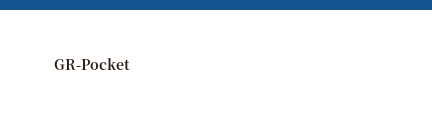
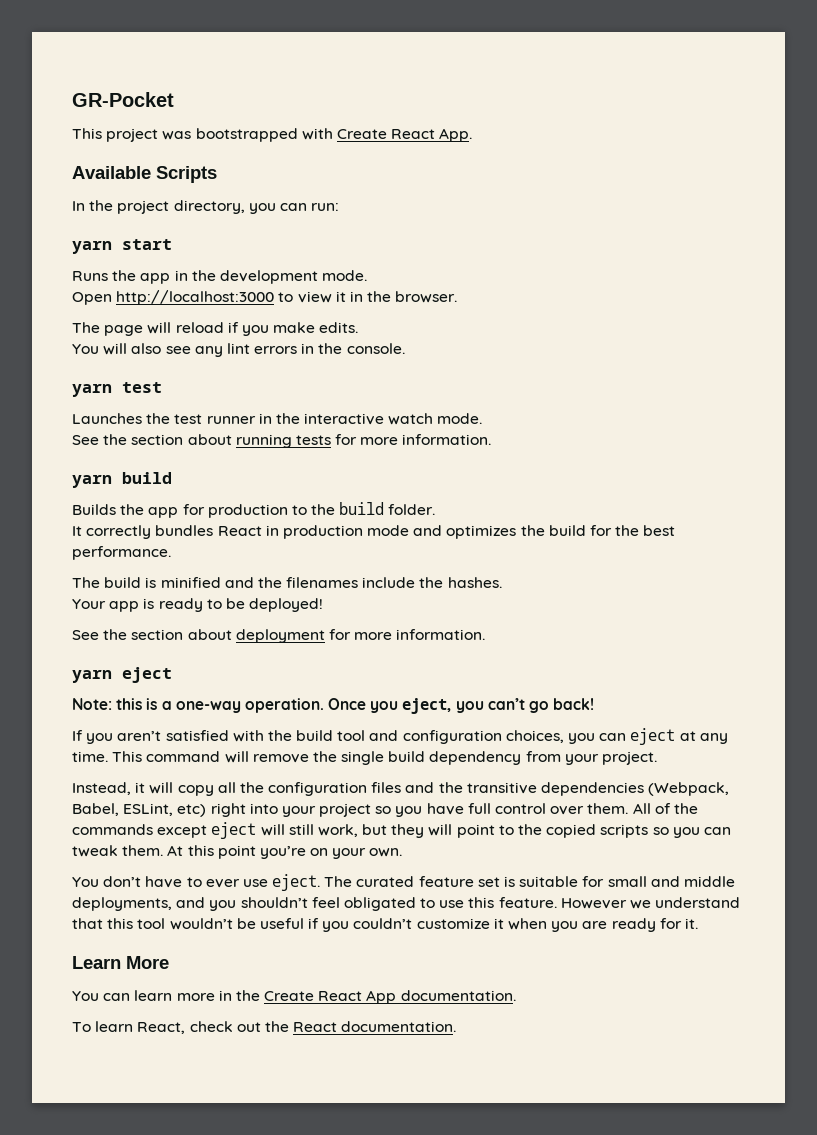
(130, 64) none -> [72,128,473,142] [72,166,217,183] [72,200,340,214] [72,239,172,254] [72,270,368,284] [72,290,458,305] [72,322,359,336] [72,343,405,357] [72,382,162,397] [72,413,483,425] [72,434,492,448] [72,472,172,488] [72,502,436,518] [72,525,676,539] [72,546,171,560] [72,577,502,588] [72,598,324,612] [72,629,486,643] [72,667,172,683] [72,698,595,714] [72,728,728,745] [72,751,658,765] [72,782,730,796] [72,803,698,817] [72,822,731,839] [72,845,403,859] [72,874,735,891] [72,897,741,911] [72,918,698,932] [72,956,169,969] [72,990,516,1004] [72,1021,457,1034] // This project was bootstrapped with Create React App. // Available Scripts // In the project directory, you can run: // yarn start // Runs the app in the development mode. // Open http://localhost:3000 to view it in the browser. // The page will reload if you make edits. // You will also see any lint errors in the console. // yarn test // Launches the test runner in the interactive watch mode. // See the section about running tests for more information. // yarn build // Builds the app for production to the build folder. // It correctly bundles React in production mode and optimizes the build for the best performance. // The build is minified and the filenames include the hashes. // Your app is ready to be deployed! // See the section about deployment for more information. // yarn eject // Note: this is a one-way operation. Once you eject, you can’t go back! // If you aren’t satisfied with the build tool and configuration choices, you can eject at any time. This command will remove the single build dependency from your project. // Instead, it will copy all the configuration files and the transitive dependencies (Webpack, Babel, ESLint, etc) right into your project so you have full control over them. All of the commands except eject will still work, but they will point to the copied scripts so you can tweak them. At this point you’re on your own. // You don’t have to ever use eject. The curated feature set is suitable for small and middle deployments, and you shouldn’t feel obligated to use this feature. However we understand that this tool wouldn’t be useful if you couldn’t customize it when you are ready for it. // Learn More // You can learn more in the Create React App documentation. // To learn React, check out the React documentation.

